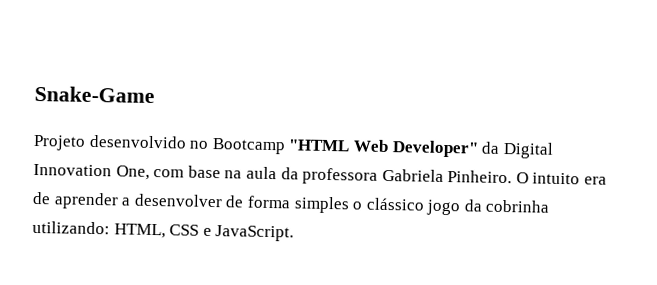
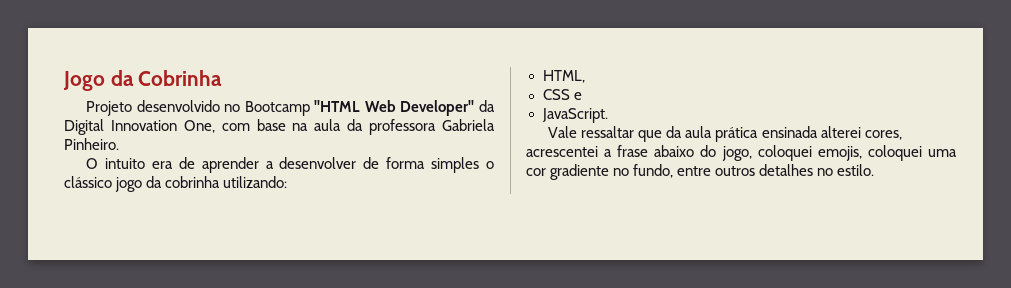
[34,85,155,104] Snake-Game -> [63,70,223,91] Jogo da Cobrinha
(513, 177) none -> (119, 144) //
(110, 227) none -> (288, 182) //
(166, 231) none -> (585, 76) //
(212, 232) none -> (582, 96) //
(295, 233) none -> [548,126,902,142] [526,145,957,161] [526,164,875,180] // Vale ressaltar que da aula prática ensinada alterei cores, acrescentei a frase abaixo do jogo, coloquei emojis, coloquei uma cor gradiente no fundo, entre outros detalhes no estilo.

